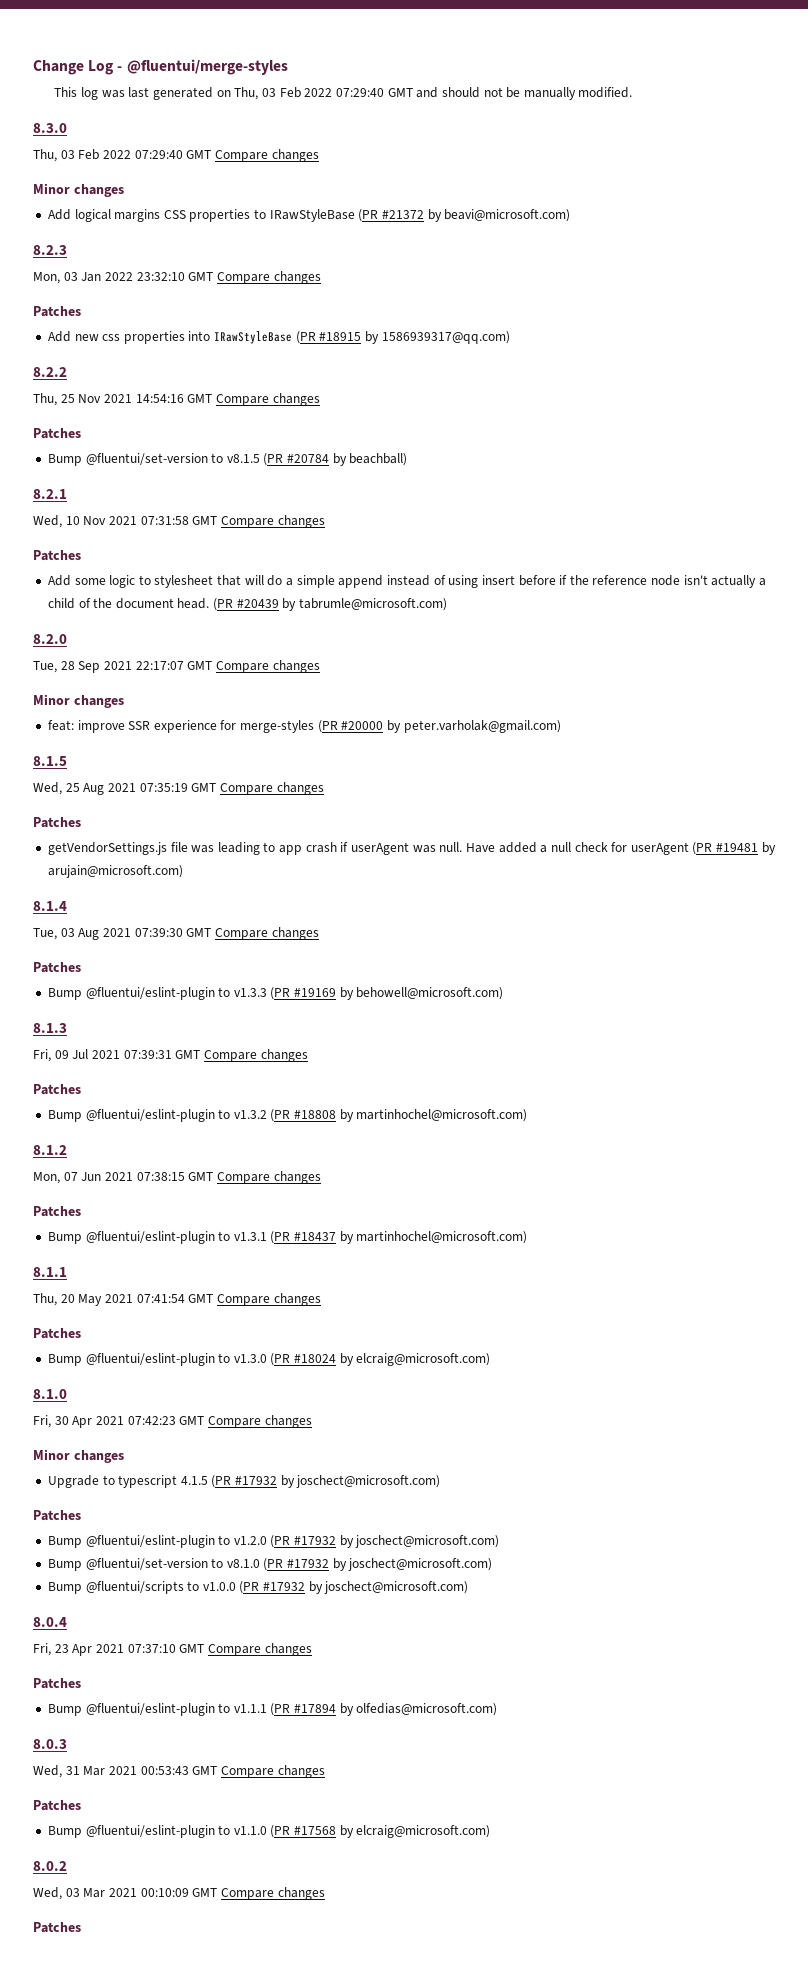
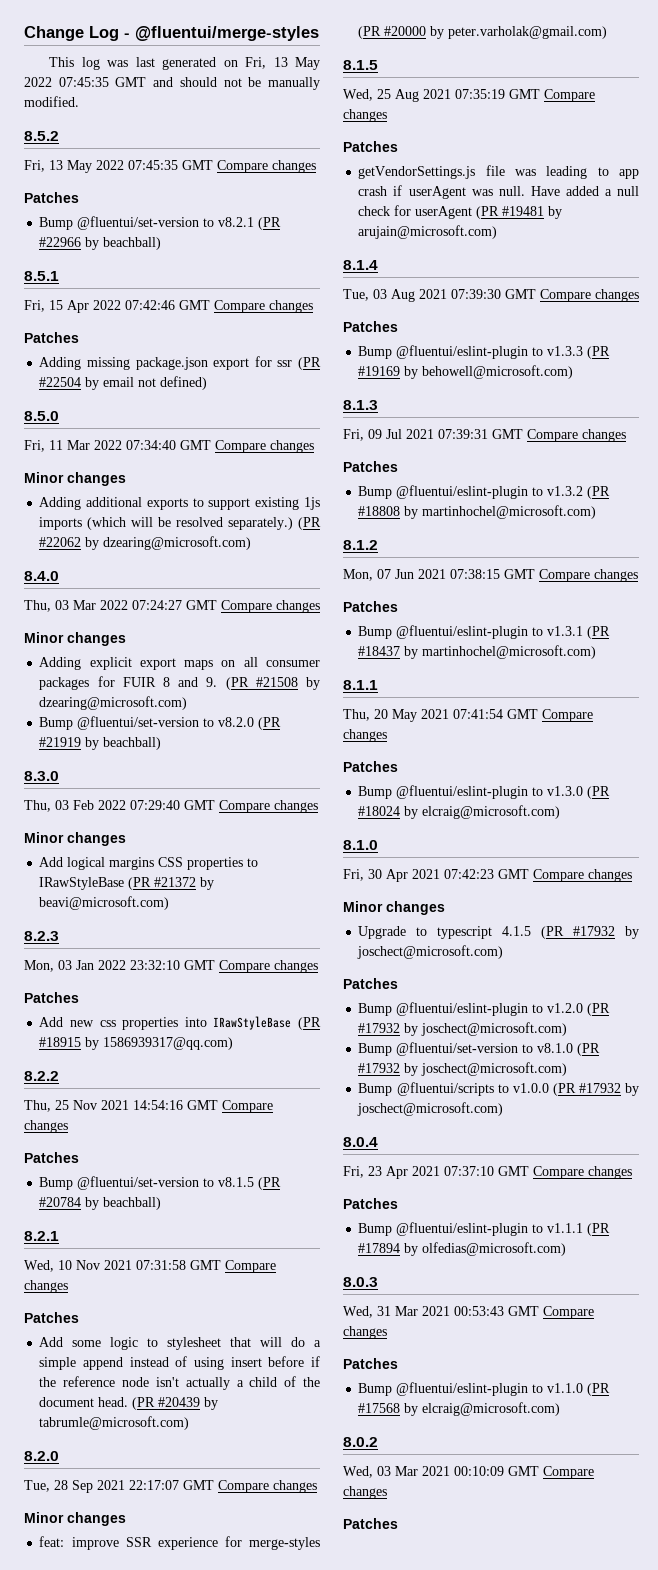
[234,87,384,100] Thu, 03 Feb 2022 07:29:40 -> [245,57,321,70] [24,77,109,87] Fri, 13 May 2022 07:45:35
(633, 92) none -> [24,131,59,141] [24,160,316,173] [24,192,79,203] [39,216,282,230] [39,237,162,250] [24,271,59,281] [24,300,313,313] [24,332,79,343] [39,356,321,370] [39,376,208,390] [24,411,59,421] [24,440,314,453] [24,472,126,486] [39,497,320,510] [39,517,322,530] [39,536,252,550] [24,571,59,581] [24,600,320,613] [24,632,126,646] [39,657,321,670] [39,676,320,690] [39,696,188,710] [39,716,282,730] [39,737,162,750] // 8.5.2 // Fri, 13 May 2022 07:45:35 GMT Compare changes // Patches // Bump @fluentui/set-version to v8.2.1 (PR #22966 by beachball) // 8.5.1 // Fri, 15 Apr 2022 07:42:46 GMT Compare changes // Patches // Adding missing package.json export for ssr (PR #22504 by email not defined) // 8.5.0 // Fri, 11 Mar 2022 07:34:40 GMT Compare changes // Minor changes // Adding additional exports to support existing 1js imports (which will be resolved separately.) (PR #22062 by dzearing@microsoft.com) // 8.4.0 // Thu, 03 Mar 2022 07:24:27 GMT Compare changes // Minor changes // Adding explicit export maps on all consumer packages for FUIR 8 and 9. (PR #21508 by dzearing@microsoft.com) // Bump @fluentui/set-version to v8.2.0 (PR #21919 by beachball)

